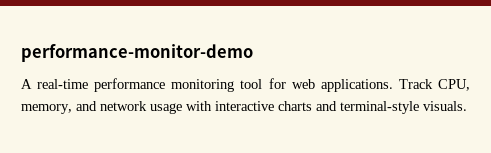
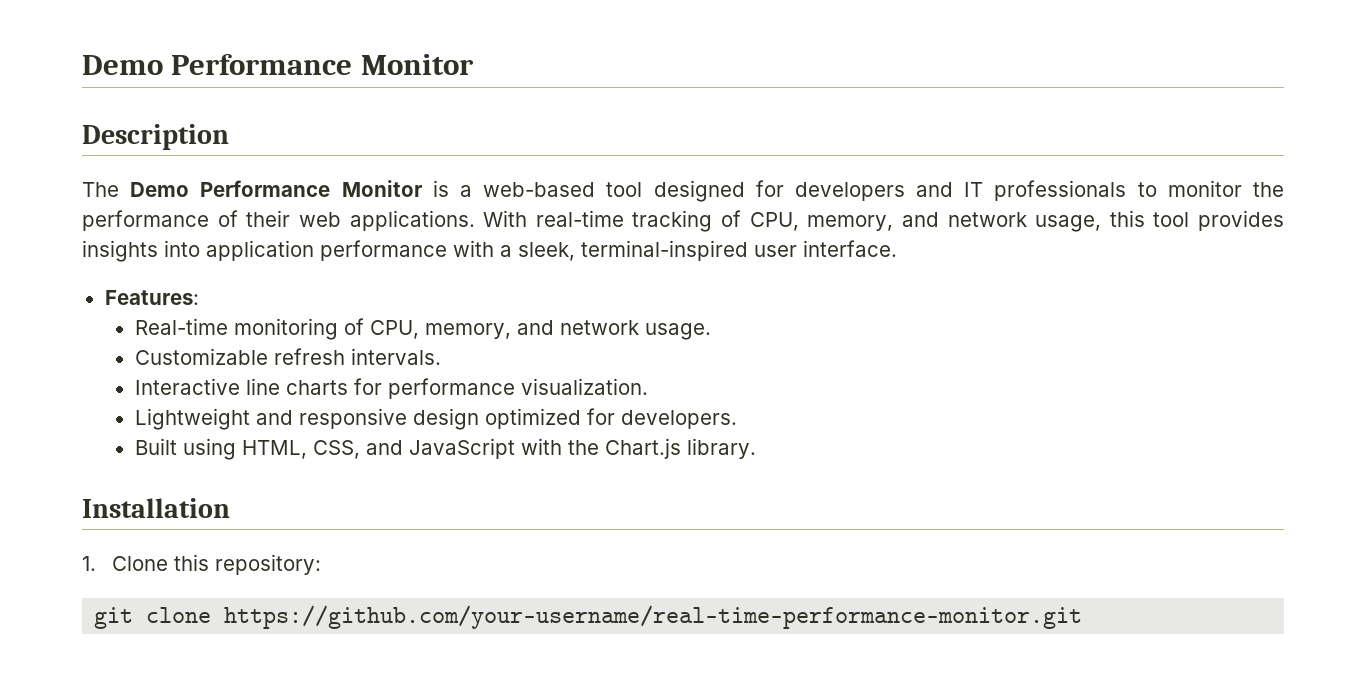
[21,44,253,62] [21,78,470,92] [21,101,467,114] performance-monitor-demo // A real-time performance monitoring tool for web applications. Track CPU, memory, and network usage with interactive charts and terminal-style visuals. -> [82,54,474,75] [82,124,229,150] [82,180,1284,202] [82,210,1284,232] [82,240,897,262] [104,290,199,305] [134,318,711,340] [134,348,441,365] [134,378,648,399] [134,408,737,430] [134,438,756,460] [82,498,230,518] [82,554,322,575] [94,605,1083,629] Demo Performance Monitor // Description // The Demo Performance Monitor is a web-based tool designed for developers and IT professionals to monitor the performance of their web applications. With real-time tracking of CPU, memory, and network usage, this tool provides insights into application performance with a sleek, terminal-inspired user interface. // Features: // Real-time monitoring of CPU, memory, and network usage. // Customizable refresh intervals. // Interactive line charts for performance visualization. // Lightweight and responsive design optimized for developers. // Built using HTML, CSS, and JavaScript with the Chart.js library. // Installation // 1. Clone this repository: // git clone https://github.com/your-username/real-time-performance-monitor.git

